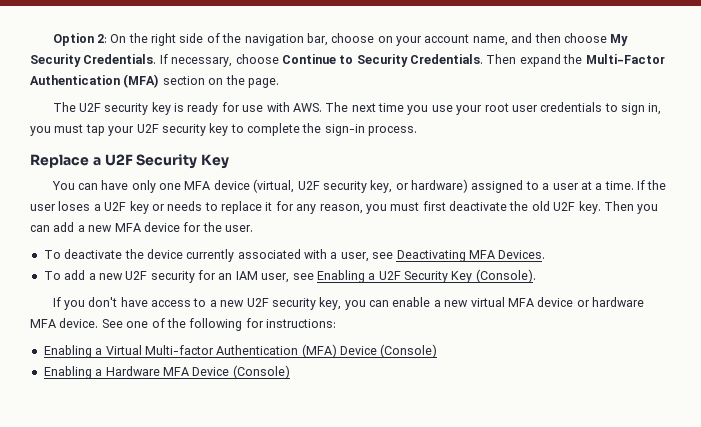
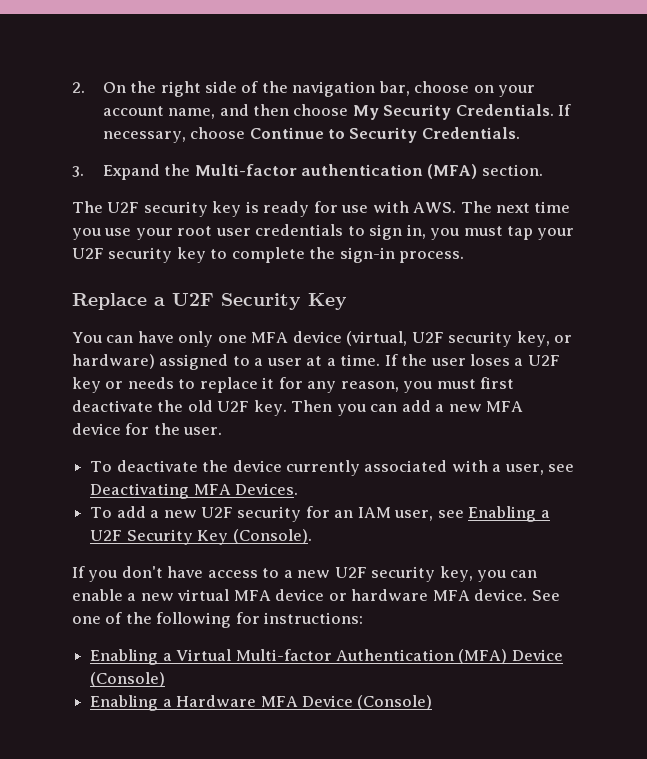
[52,33,107,46] Option 2: -> [72,82,85,93] 2.
[486,54,665,67] [30,74,279,88] Then expand the Multi-Factor Authentication (MFA) section on the page. -> [72,164,543,180] // 3. Expand the Multi-factor authentication (MFA) section.

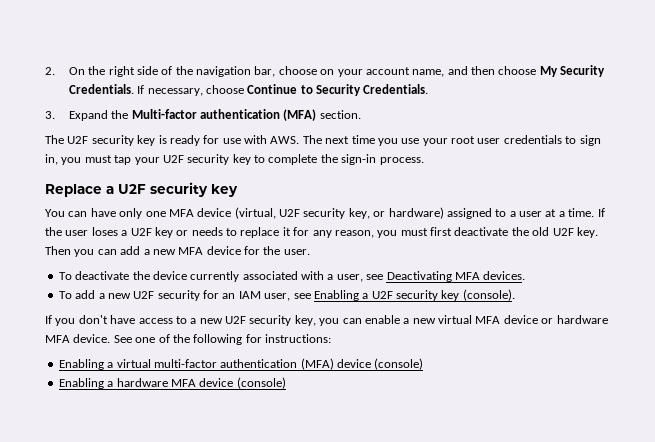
[221,293,347,310] Security Key -> [150,182,238,197] security key
[235,483,299,495] Devices. -> [483,271,526,280] devices.
[126,529,312,545] Security Key (Console). -> [396,289,515,301] security key (console).
[176,649,563,664] [90,672,166,687] [90,695,433,711] Virtual Multi-factor Authentication (MFA) Device (Console) // Enabling a Hardware MFA Device (Console) -> [116,358,424,370] [58,377,286,389] virtual multi-factor authentication (MFA) device (console) // Enabling a hardware MFA device (console)

